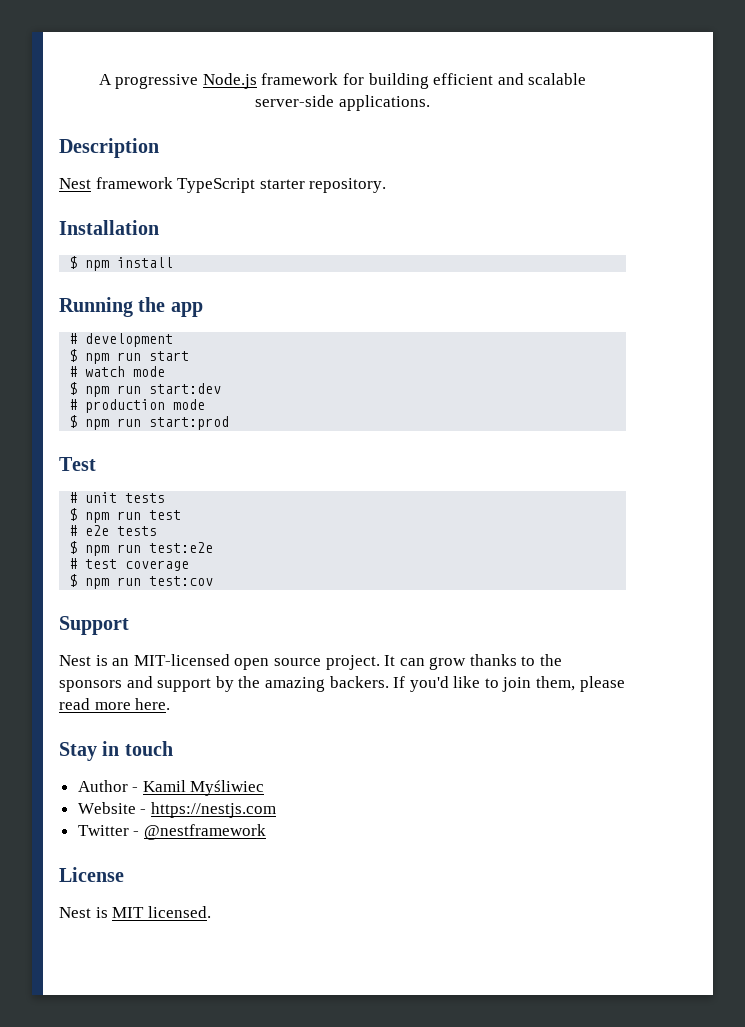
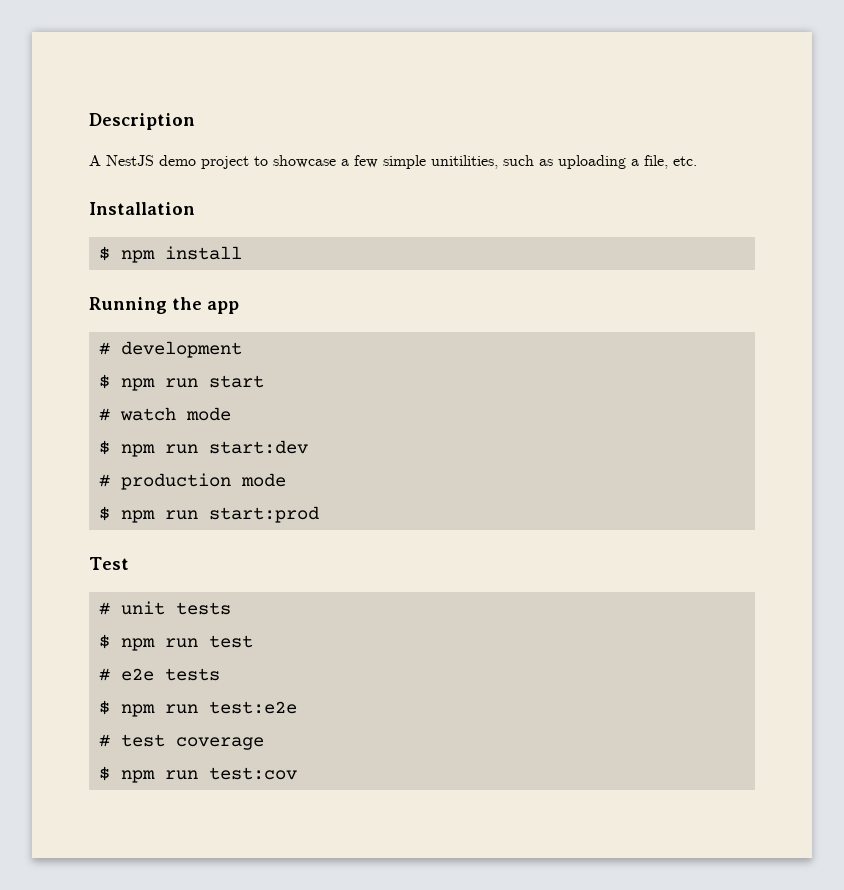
[98,73,587,89] [255,95,430,111] [59,138,159,158] [59,177,387,193] A progressive Node.js framework for building efficient and scalable server-side applications. // Description // Nest framework TypeScript starter repository. -> [89,113,195,130] [89,155,697,169] Description // A NestJS demo project to showcase a few simple unitilities, such as uploading a file, etc.
[59,616,129,635] [59,654,563,670] [59,676,625,692] [59,698,171,710] [59,741,173,761] [77,780,265,796] [77,802,276,818] [77,824,266,840] [59,867,124,882] [59,906,211,918] // Support // Nest is an MIT-licensed open source project. It can grow thanks to the sponsors and support by the amazing backers. If you'd like to join them, please read more here. // Stay in touch // Author - Kamil Myśliwiec // Website - https://nestjs.com // Twitter - @nestframework // License // Nest is MIT licensed. -> (297, 773) none

